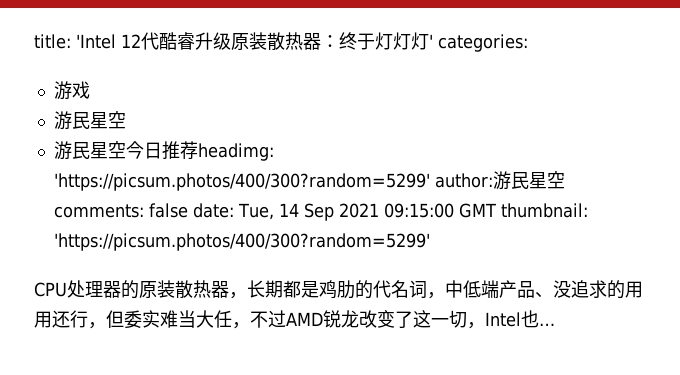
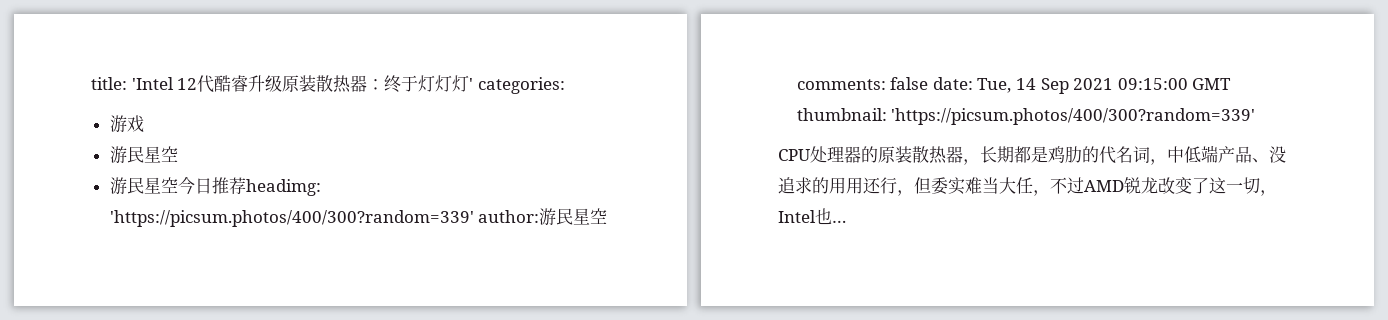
[53,173,430,191] 'https://picsum.photos/400/300?random=5299' -> [109,210,474,227] 'https://picsum.photos/400/300?random=339'
[53,233,430,251] 'https://picsum.photos/400/300?random=5299' -> [891,108,1256,125] 'https://picsum.photos/400/300?random=339'

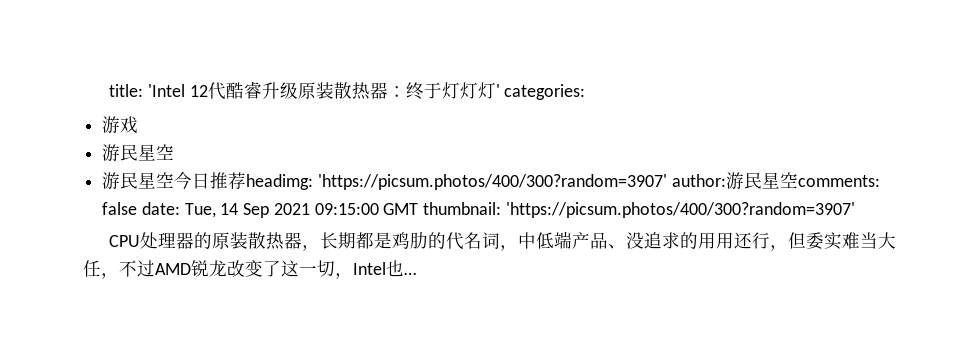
[109,210,474,227] 'https://picsum.photos/400/300?random=339' -> [317,174,667,190] 'https://picsum.photos/400/300?random=3907'
[891,108,1256,125] 'https://picsum.photos/400/300?random=339' -> [505,202,855,218] 'https://picsum.photos/400/300?random=3907'

